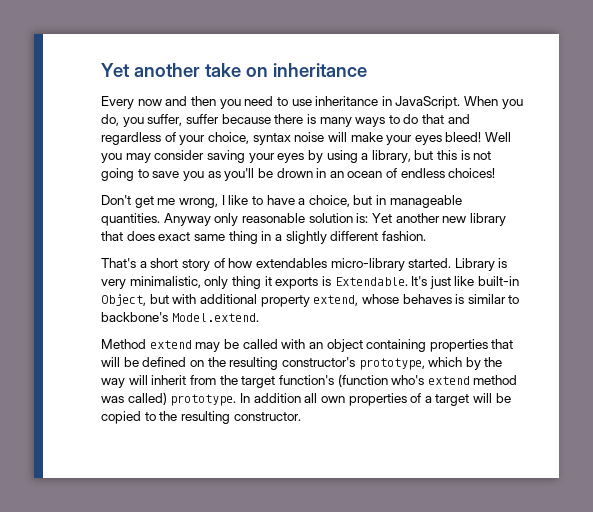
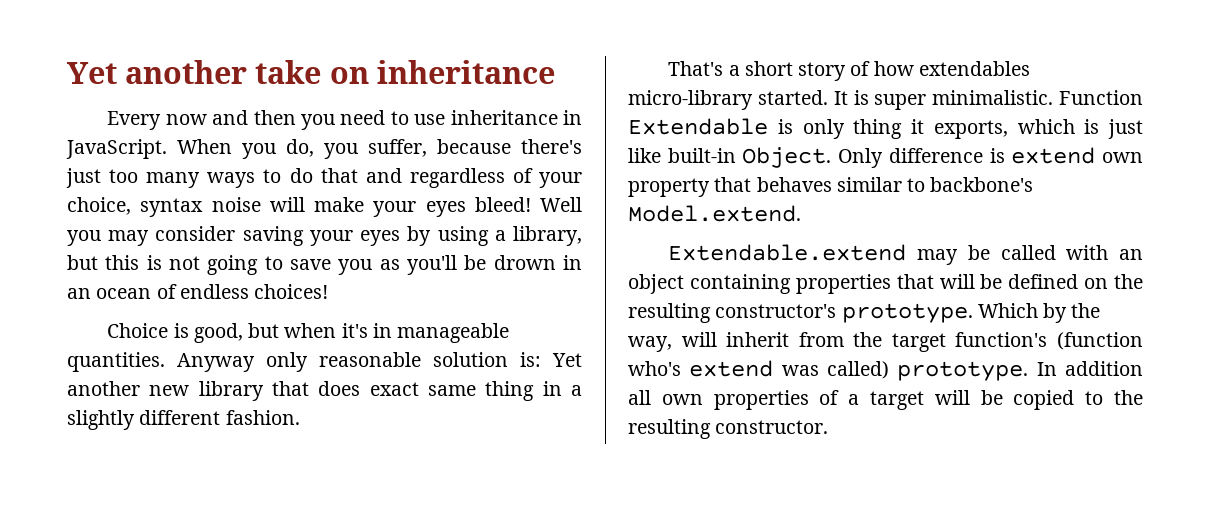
[185,114,316,124] suffer because there is -> [437,139,582,154] [66,168,139,188] because there's just too
[101,195,373,208] Don't get me wrong, I like to have a choice, but -> [107,323,368,343] Choice is good, but when it's
[454,258,508,271] [101,276,520,289] [101,294,465,307] Library is very minimalistic, only thing it exports is Extendable. It's just like built-in Object, but with additional property extend, whose behaves is -> [833,90,1143,110] [628,118,1143,139] [628,147,1143,168] [628,177,832,197] It is super minimalistic. Function Extendable is only thing it exports, which is just like built-in Object. Only difference is extend own property that behaves
[101,339,192,349] Method extend -> [668,244,907,261] Extendable.extend
[358,357,463,370] prototype, which -> [841,303,1038,323] prototype. Which
[101,378,125,388] way -> [628,336,672,352] way,
[473,375,518,385] method -> (774, 368) none

